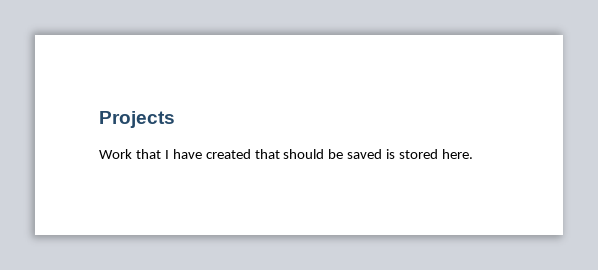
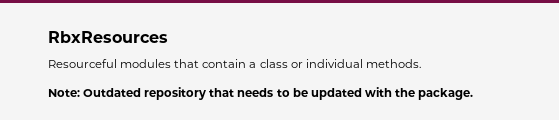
[99,111,175,128] [99,149,474,159] Projects // Work that I have created that should be saved is stored here. -> [48,31,168,43] [48,59,421,68] [48,87,474,100] RbxResources // Resourceful modules that contain a class or individual methods. // Note: Outdated repository that needs to be updated with the package.

